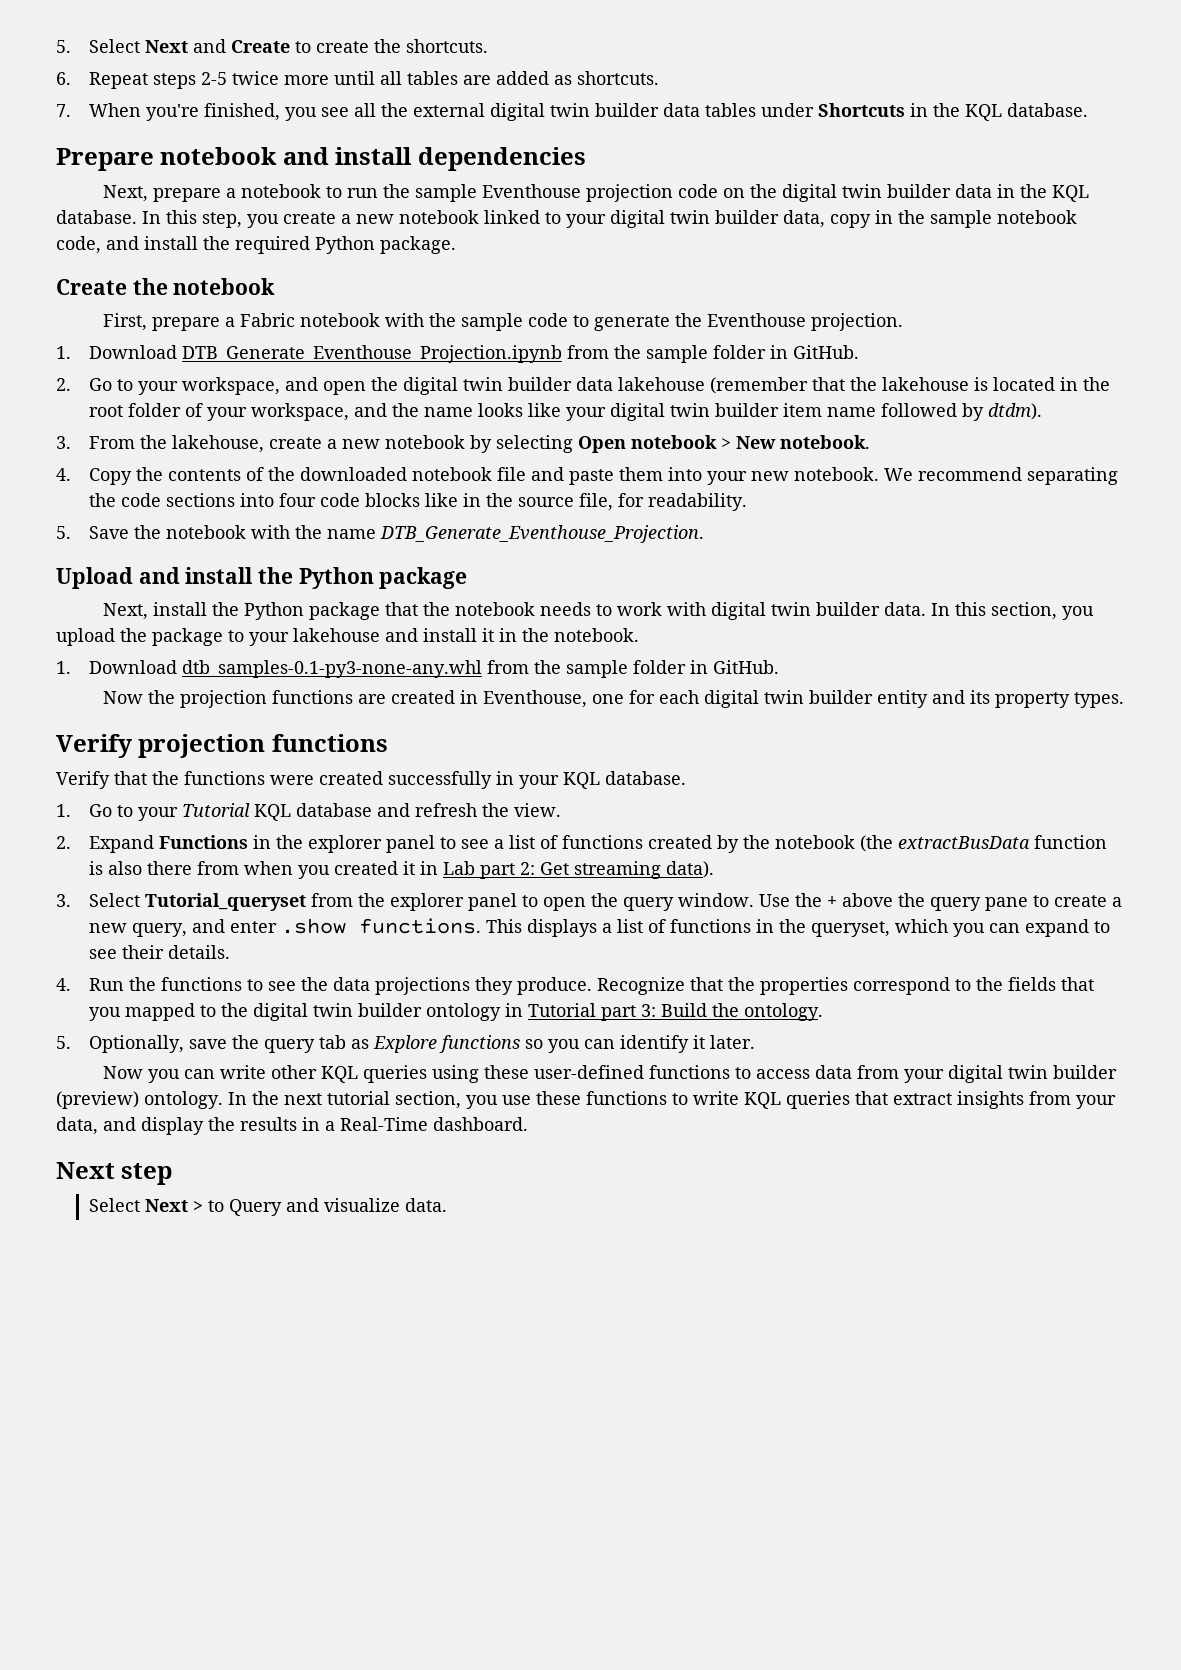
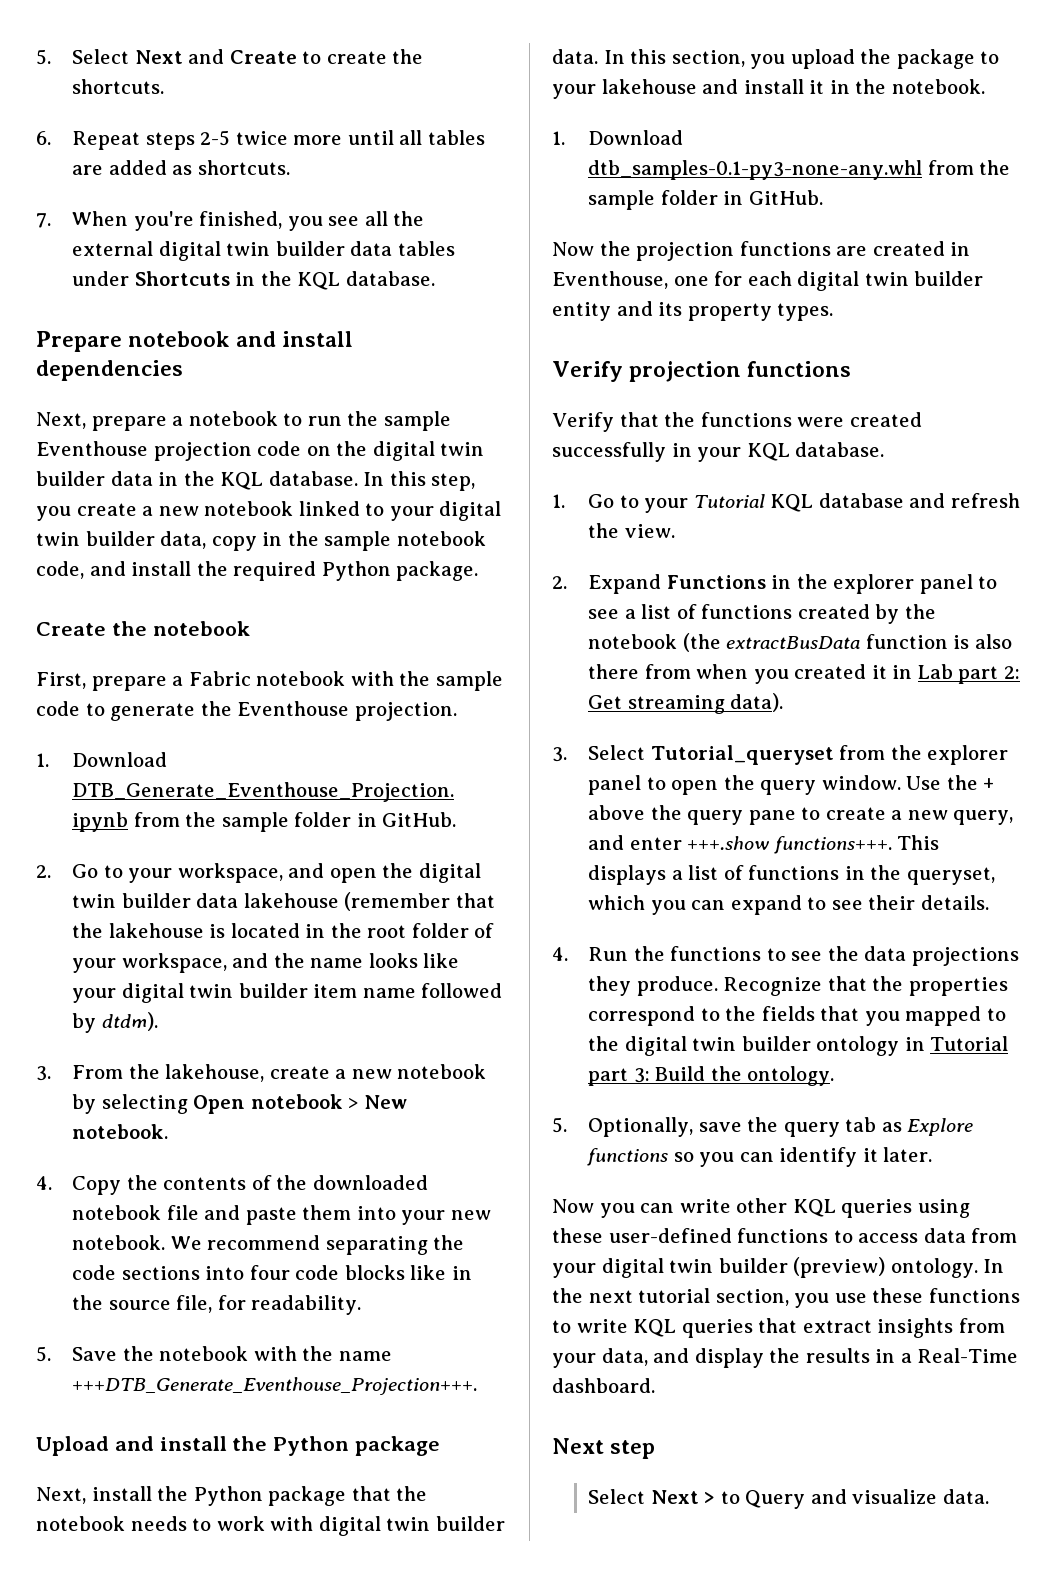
[379,525,704,543] DTB_Generate_Eventhouse_Projection. -> [72,1377,478,1395] +++DTB_Generate_Eventhouse_Projection+++.
[280,918,481,934] .show functions. -> [687,836,892,854] +++.show functions+++.

